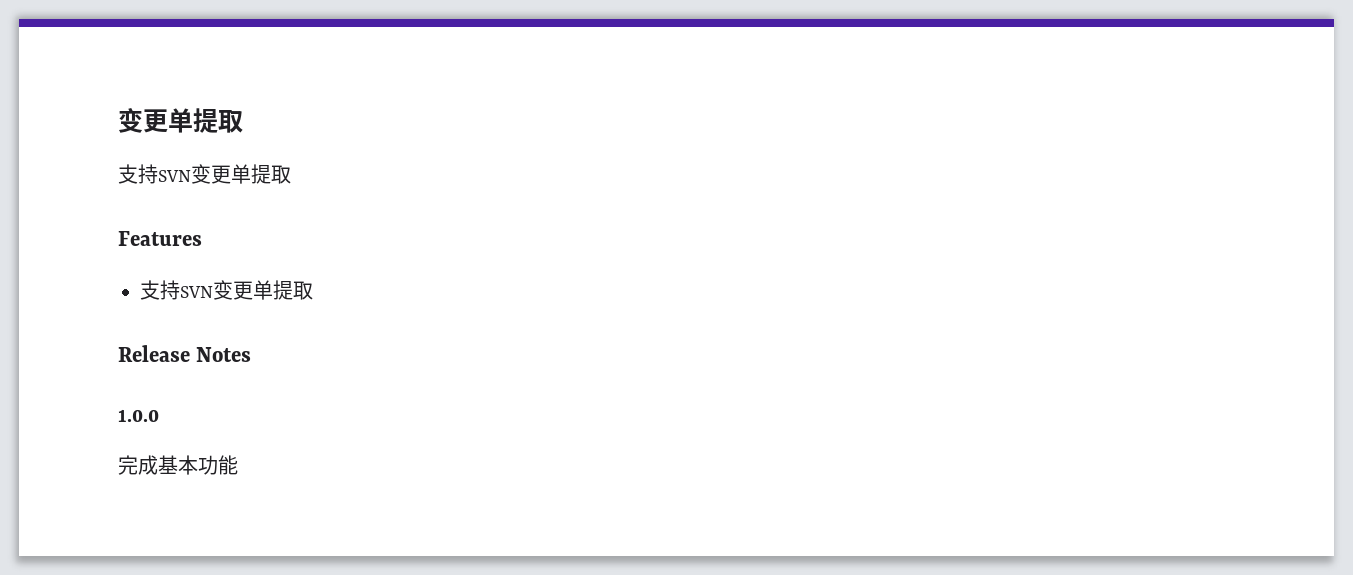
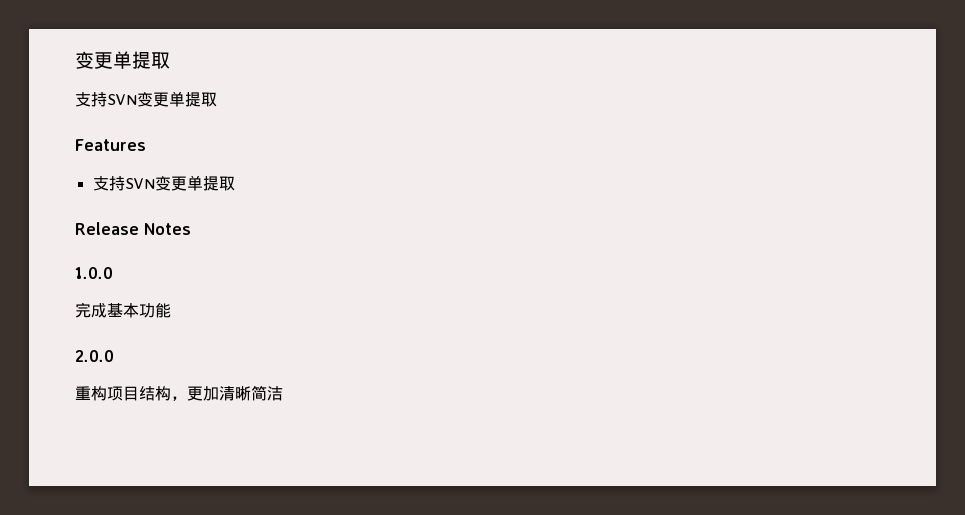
(238, 465) none -> [75,350,114,362] [75,385,283,401] // 2.0.0 // 重构项目结构，更加清晰简洁

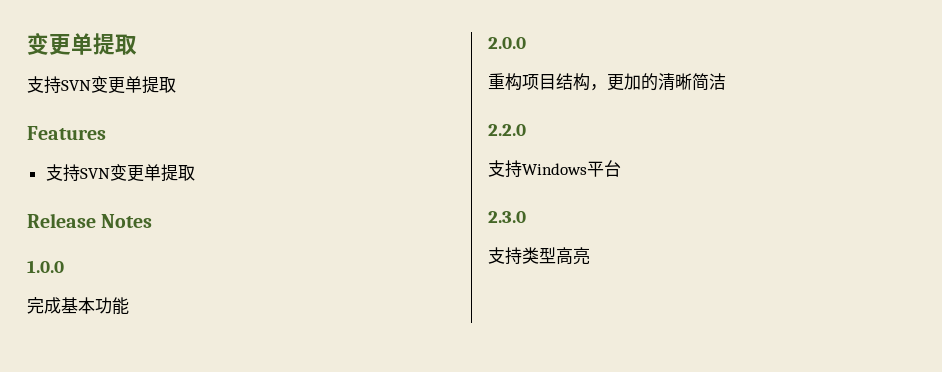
(219, 393) none -> [641,73,658,91] 的
(283, 393) none -> [488,124,526,136] [488,160,621,178] [488,211,526,223] [488,247,590,265] // 2.2.0 // 支持Windows平台 // 2.3.0 // 支持类型高亮

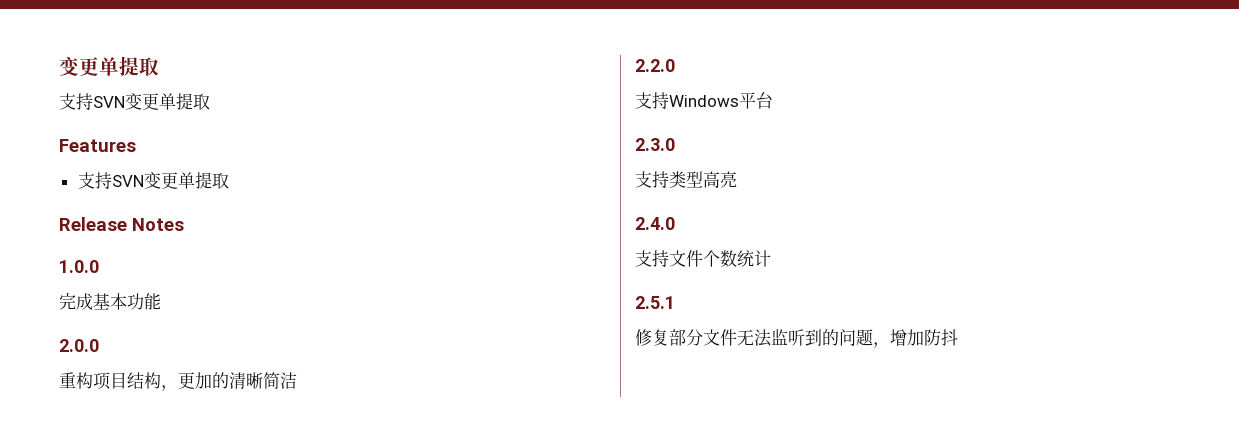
(590, 256) none -> [635,217,675,230] [635,250,771,267] [635,296,675,309] [635,329,958,348] // 2.4.0 // 支持文件个数统计 // 2.5.1 // 修复部分文件无法监听到的问题，增加防抖

